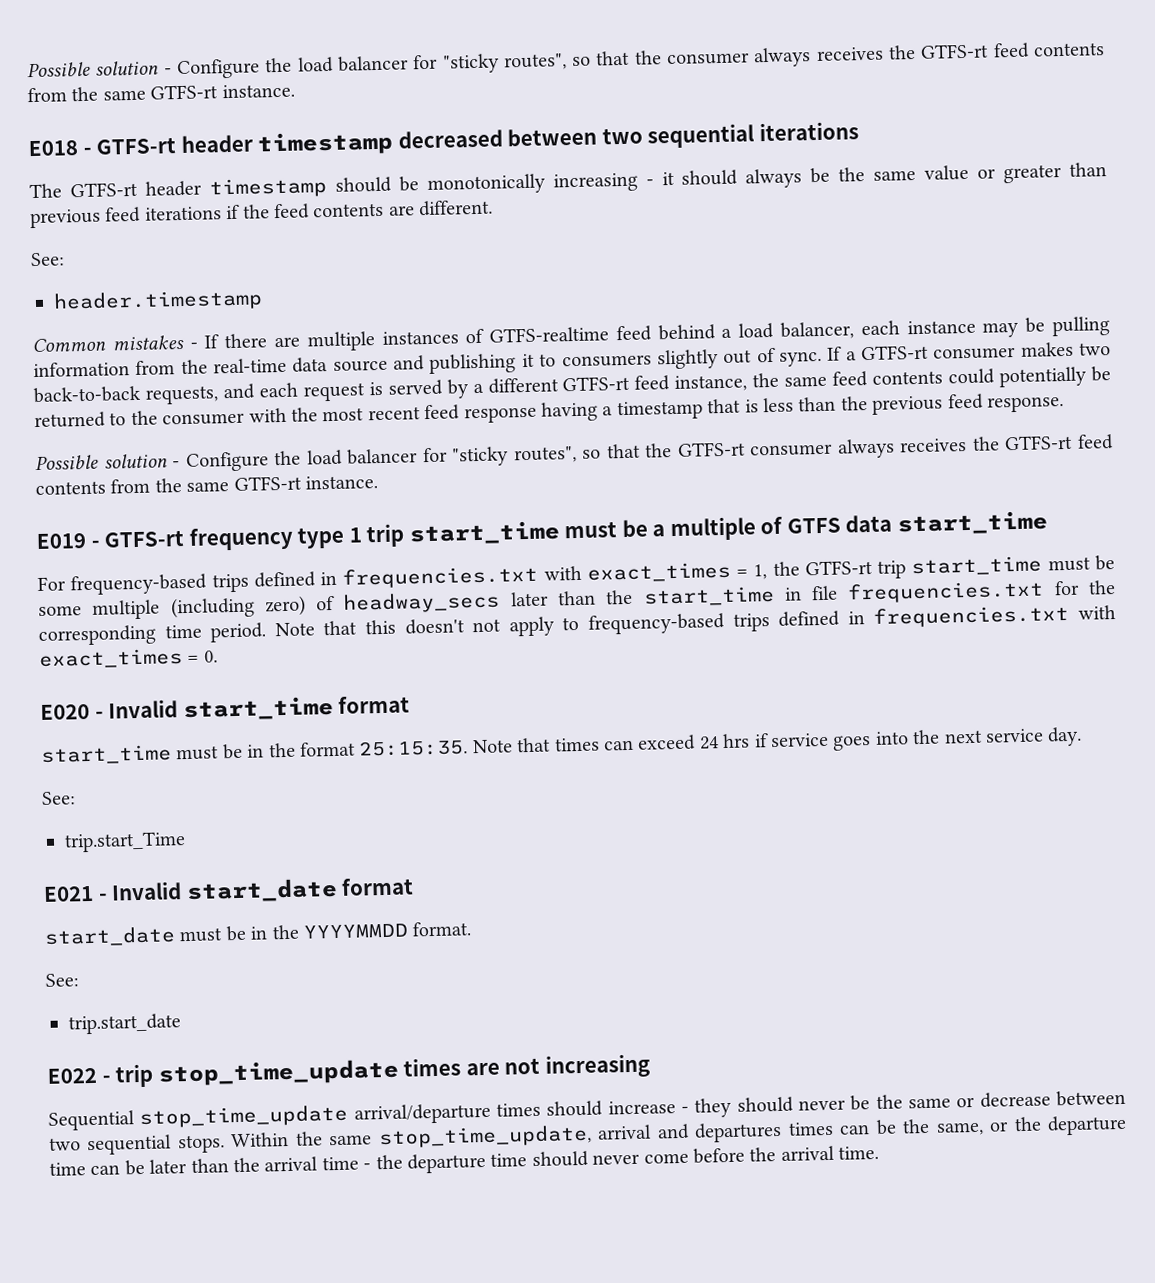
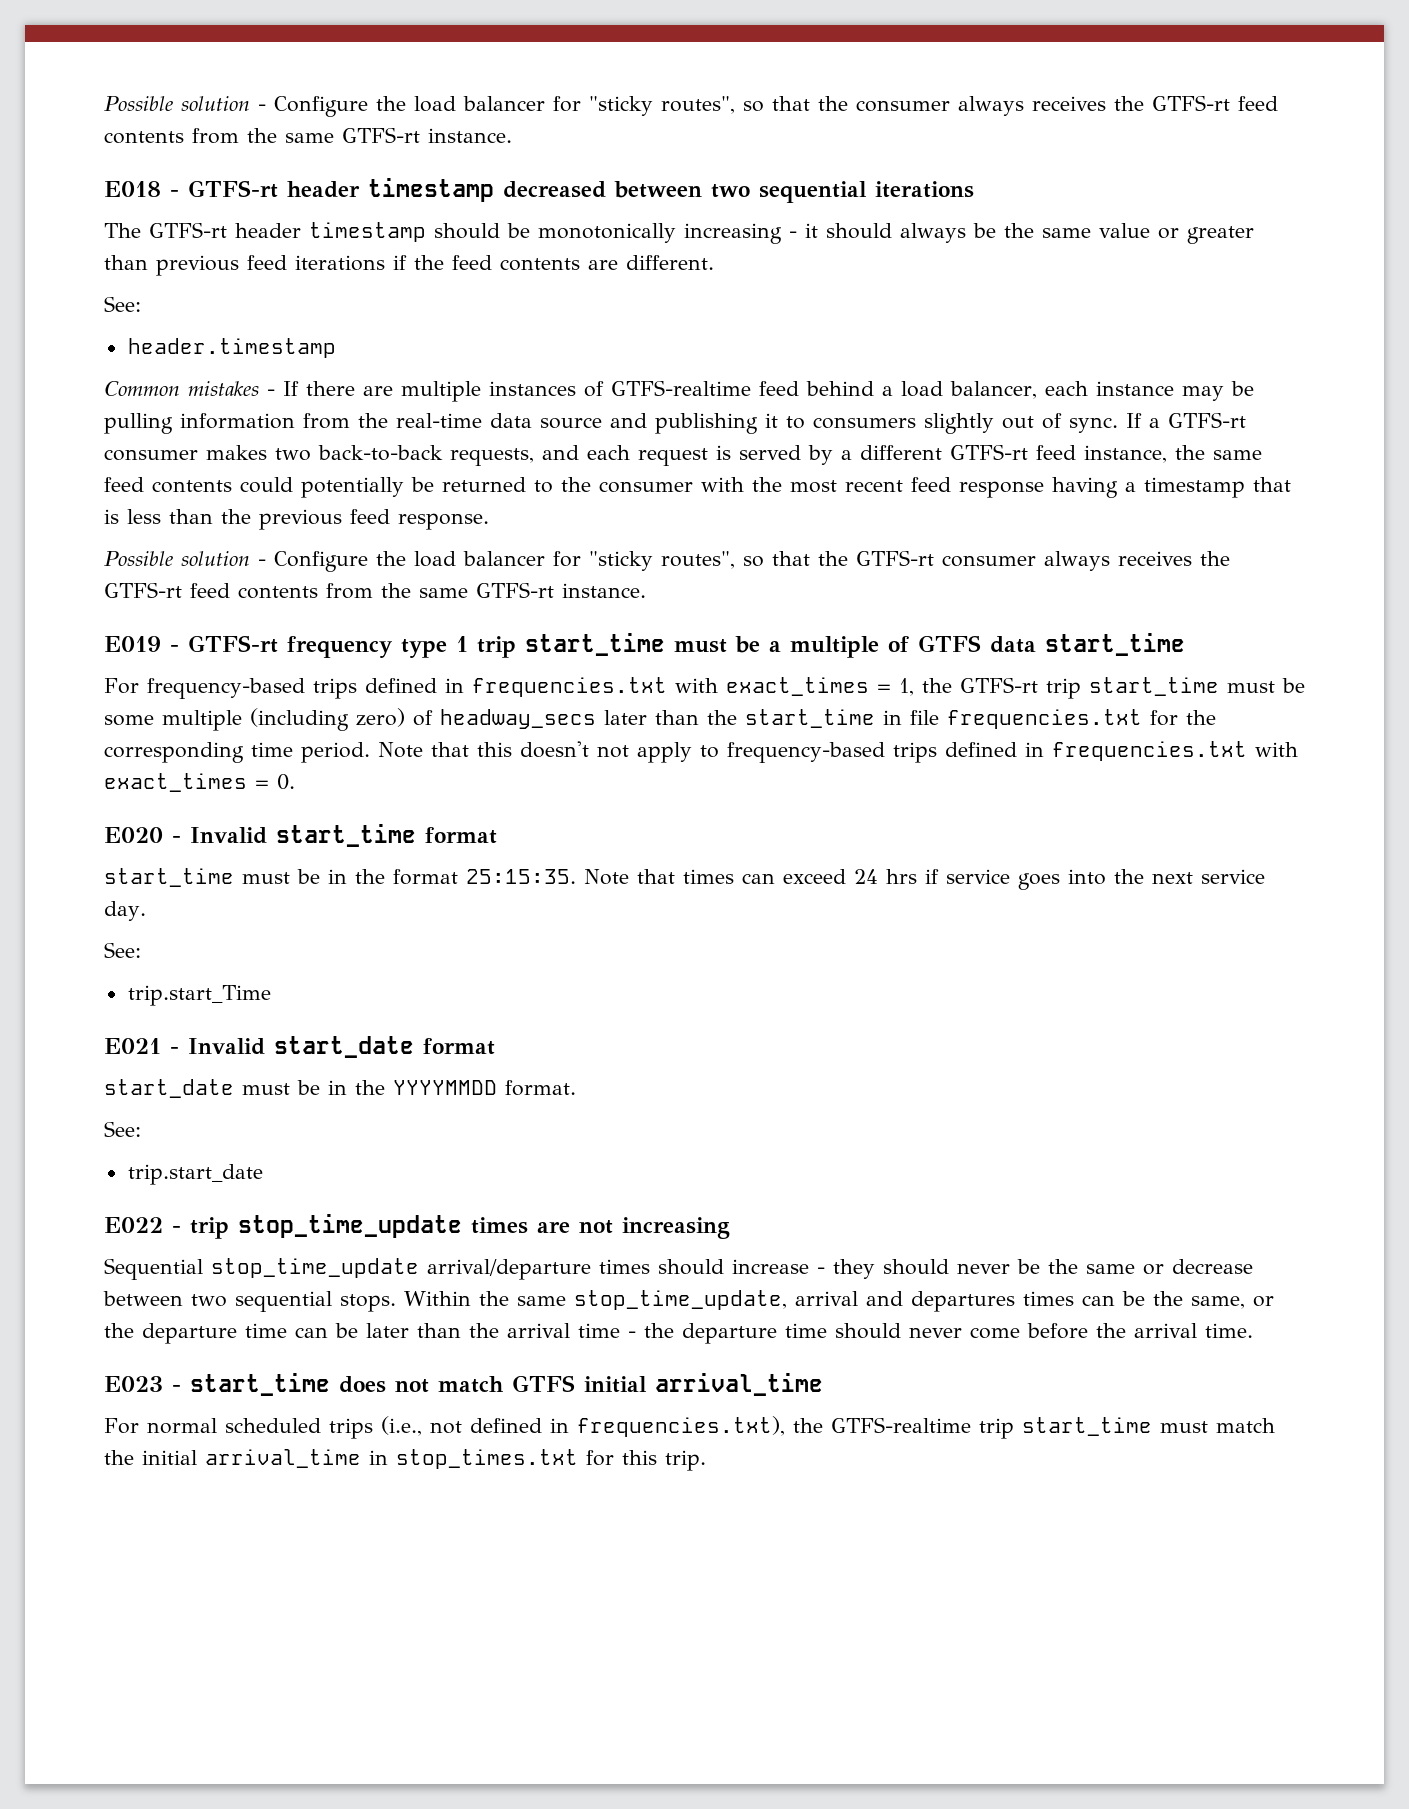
(880, 1152) none -> [104,1373,823,1396] [104,1416,1275,1439] [104,1449,706,1471] // E023 - start_time does not match GTFS initial arrival_time // For normal scheduled trips (i.e., not defined in frequencies.txt), the GTFS-realtime trip start_time must match the initial arrival_time in stop_times.txt for this trip.

